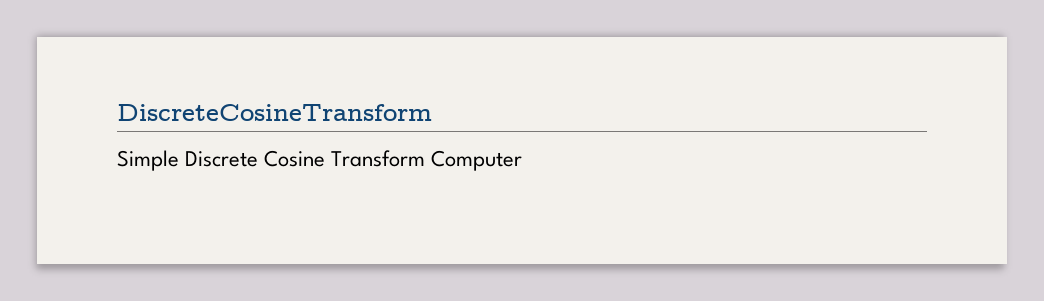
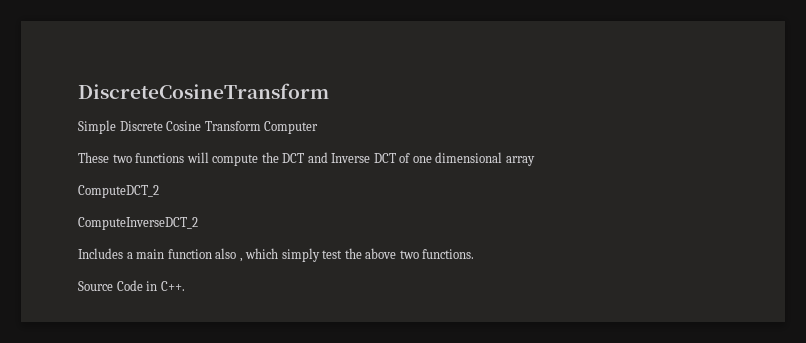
(523, 160) none -> [78,152,535,166] [78,185,159,198] [78,217,198,230] [78,248,475,262] [78,280,185,291] // These two functions will compute the DCT and Inverse DCT of one dimensional array // ComputeDCT_2 // ComputeInverseDCT_2 // Includes a main function also , which simply test the above two functions. // Source Code in C++.

